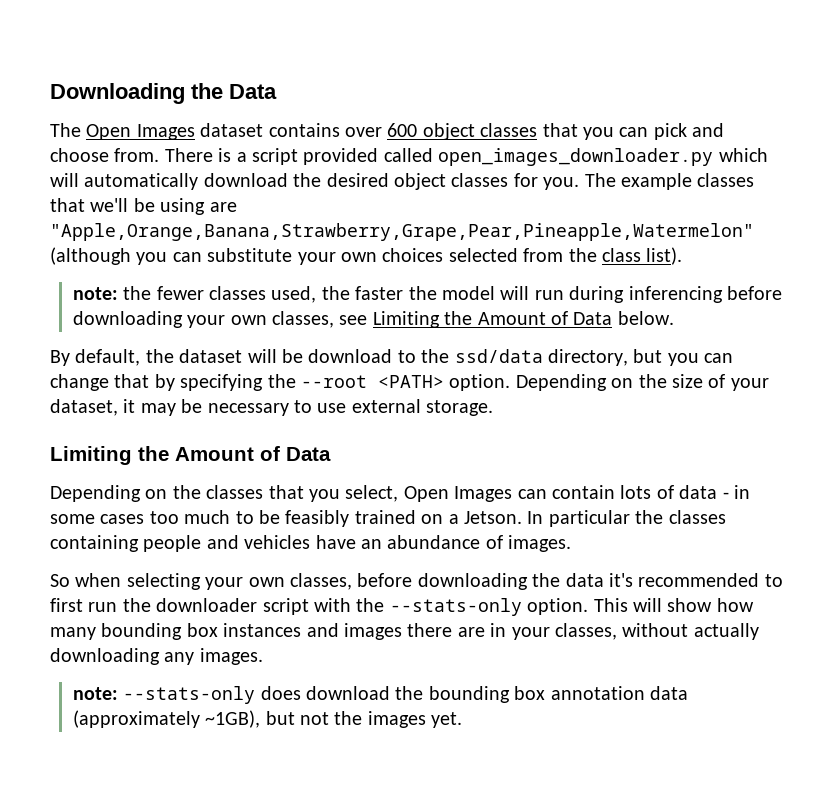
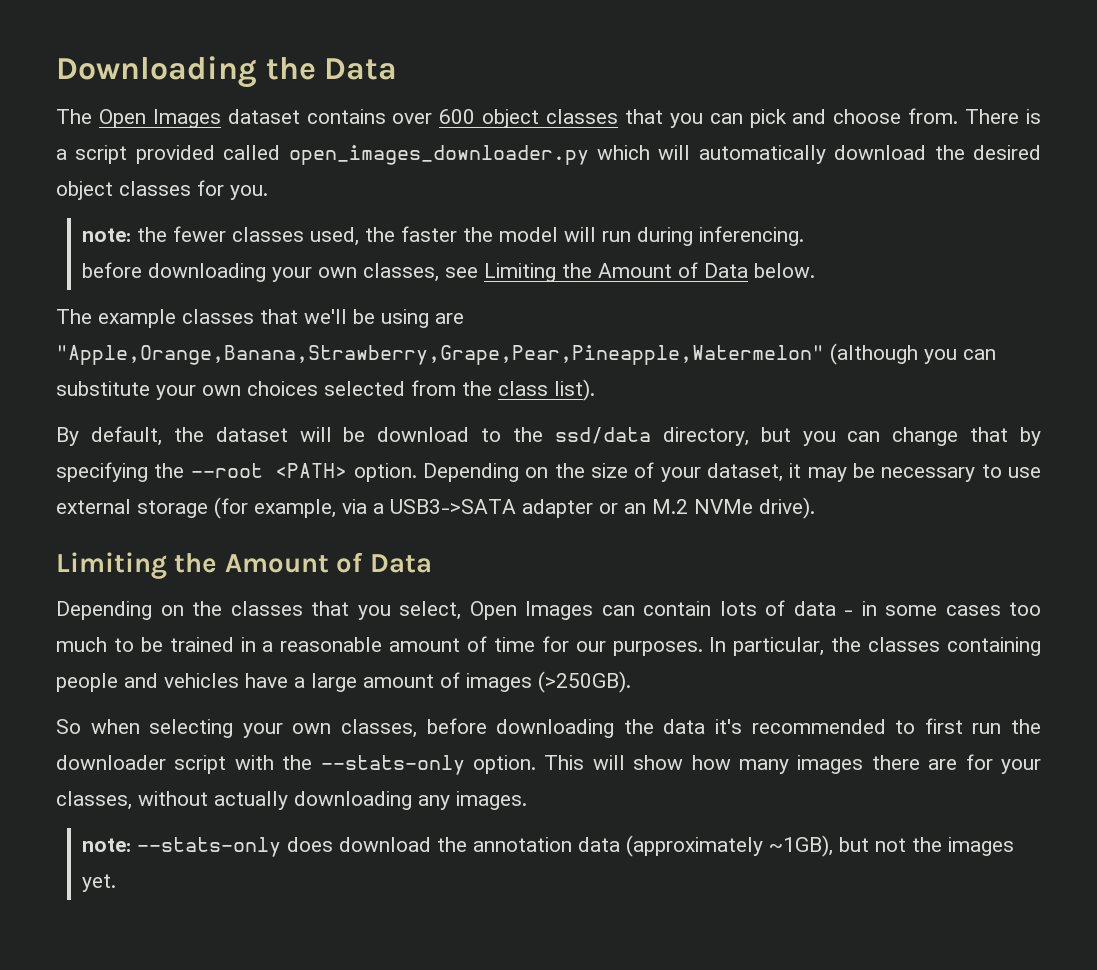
(580, 183) none -> [82,226,805,246] [82,262,816,282] // note: the fewer classes used, the faster the model will run during inferencing. // before downloading your own classes, see Limiting the Amount of Data below. //
[72,286,783,303] [72,311,674,328] // note: the fewer classes used, the faster the model will run during inferencing before downloading your own classes, see Limiting the Amount of Data below. -> (595, 390) none
[426,400,494,416] storage. -> [137,497,815,519] storage (for example, via a USB3->SATA adapter or an M.2 NVMe drive).
[285,510,630,527] feasibly trained on a Jetson. In particular -> [169,636,825,656] trained in a reasonable amount of time for our purposes. In particular,
[361,535,572,552] an abundance of images. -> [294,671,631,693] a large amount of images (>250GB).
[101,623,339,640] bounding box instances and -> (789, 766) none
[490,623,507,637] in -> [965,754,993,770] for
[428,686,546,703] bounding box -> (468, 844) none

